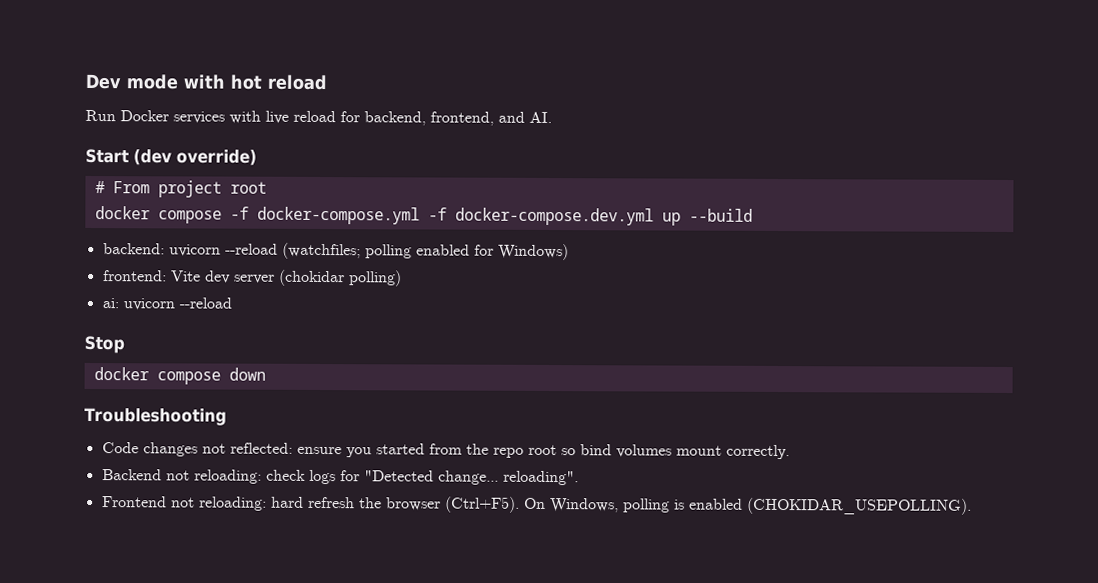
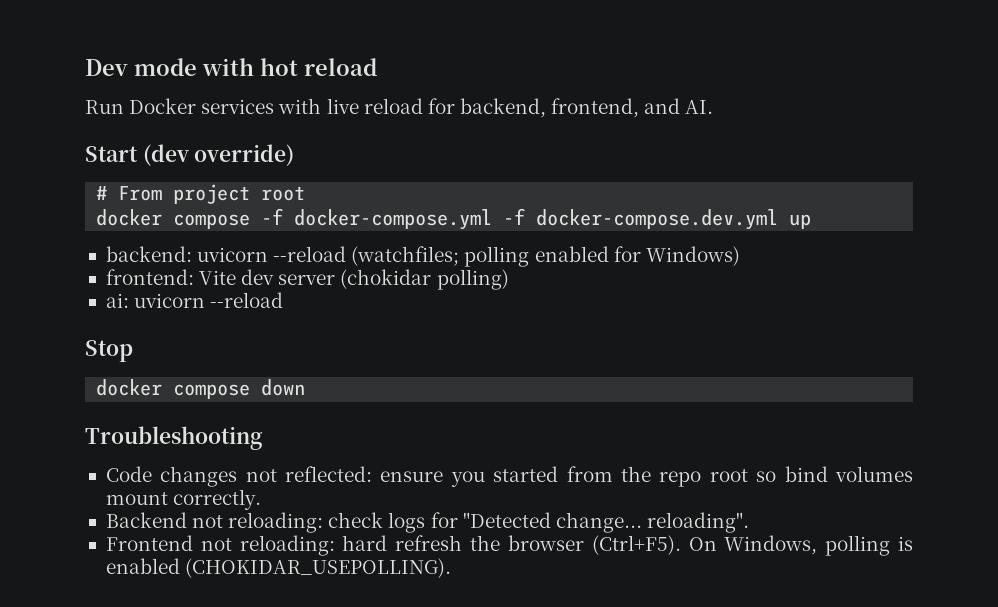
[688,208,753,222] --build -> (812, 221) none

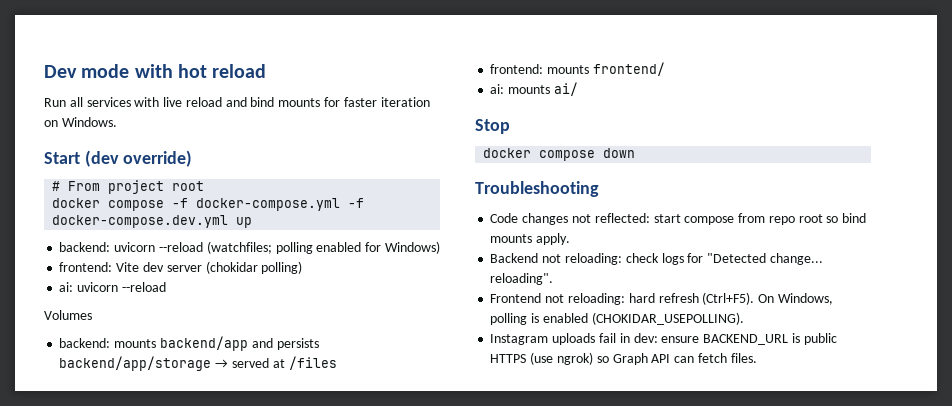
[129,98,197,114] Docker -> [69,97,83,107] all
[427,98,714,118] for backend, frontend, and AI. -> [225,97,430,107] [44,117,117,127] and bind mounts for faster iteration on Windows.
(284, 300) none -> [44,310,92,320] [59,336,319,351] [59,356,337,371] [490,62,665,76] [490,82,578,96] // Volumes // backend: mounts backend/app and persists backend/app/storage → served at /files // frontend: mounts frontend/ // ai: mounts ai/
[380,466,652,487] ensure you started from the -> [653,213,766,225] start compose from
[834,466,913,482] [105,489,262,510] volumes mount correctly. -> [490,233,571,245] mounts apply.
[470,535,584,551] the browser -> (699, 298) none
(452, 568) none -> [490,333,837,345] [490,352,757,365] // Instagram uploads fail in dev: ensure BACKEND_URL is public HTTPS (use ngrok) so Graph API can fetch files.

